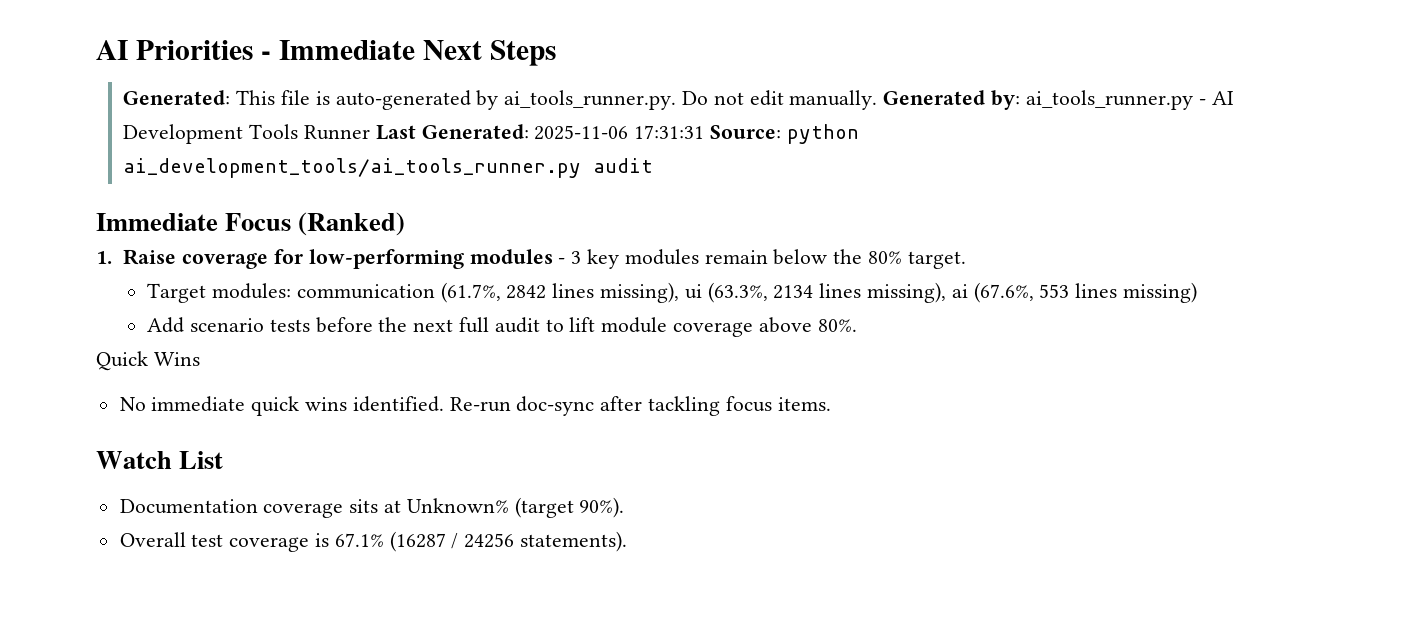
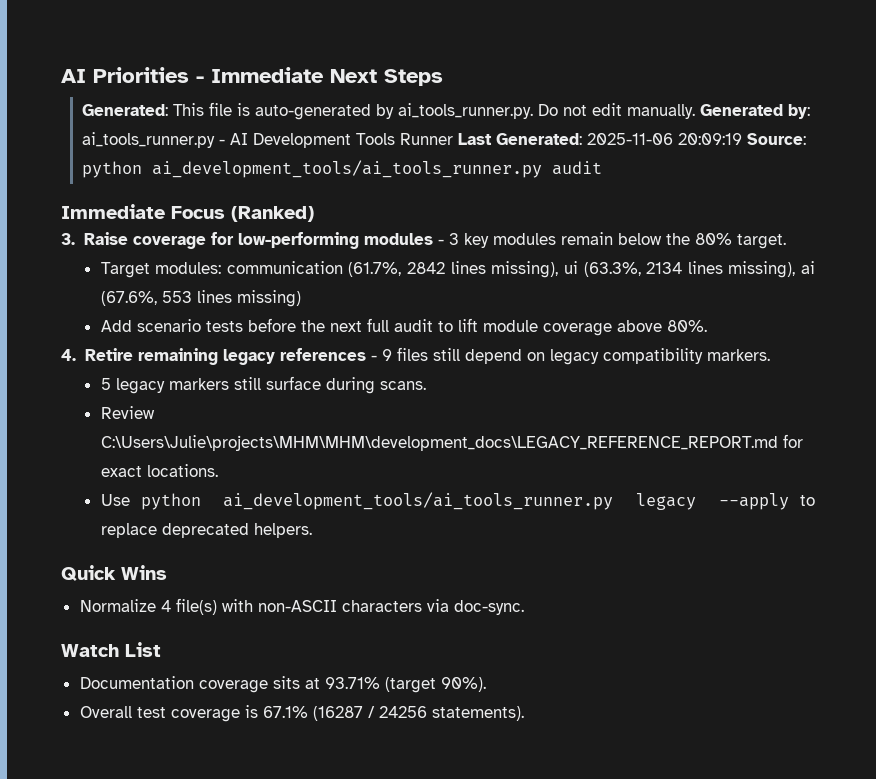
[634,125,705,139] 17:31:31 -> [677,133,742,145] 20:09:19
[96,251,112,264] 1. -> [61,233,75,245] 3.
[96,351,200,371] [119,396,831,416] Quick Wins // No immediate quick wins identified. Re-run doc-sync after tackling focus items. -> [61,347,770,365] [100,376,426,394] [100,406,155,419] [100,434,803,451] [100,464,218,477] [100,492,815,510] [100,523,312,538] [61,565,167,581] [79,598,524,615] 4. Retire remaining legacy references - 9 files still depend on legacy compatibility markers. // 5 legacy markers still surface during scans. // Review C:\Users\Julie\projects\MHM\MHM\development_docs\LEGACY_REFERENCE_REPORT.md for exact locations. // Use python ai_development_tools/ai_tools_runner.py legacy --apply to replace deprecated helpers. // Quick Wins // Normalize 4 file(s) with non-ASCII characters via doc-sync.
[406,498,509,513] Unknown% -> [324,677,380,689] 93.71%

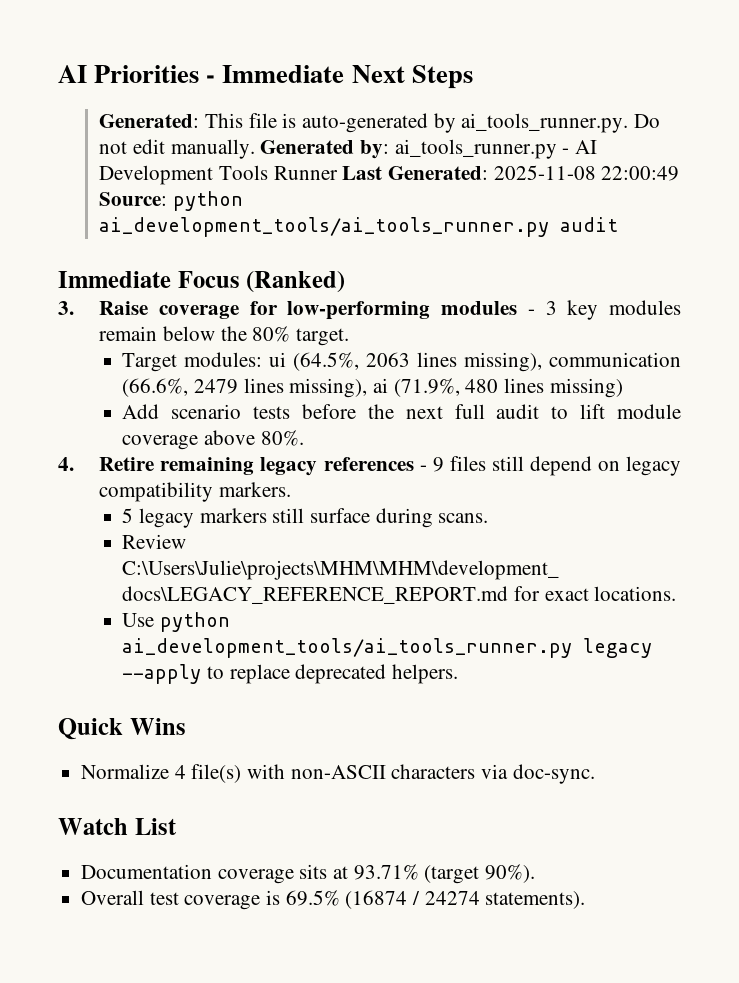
[586,133,742,145] 2025-11-06 20:09:19 -> [493,165,680,181] 2025-11-08 22:00:49
[226,261,683,278] communication (61.7%, 2842 lines missing), ui (63.3%, 2134 -> [269,352,681,372] [122,378,239,397] ui (64.5%, 2063 lines missing), communication (66.6%, 2479
[100,291,192,306] (67.6%, 553 -> [393,378,499,397] (71.9%, 480
[262,706,427,721] 67.1% (16287 / 24256 -> [285,890,480,909] 69.5% (16874 / 24274

